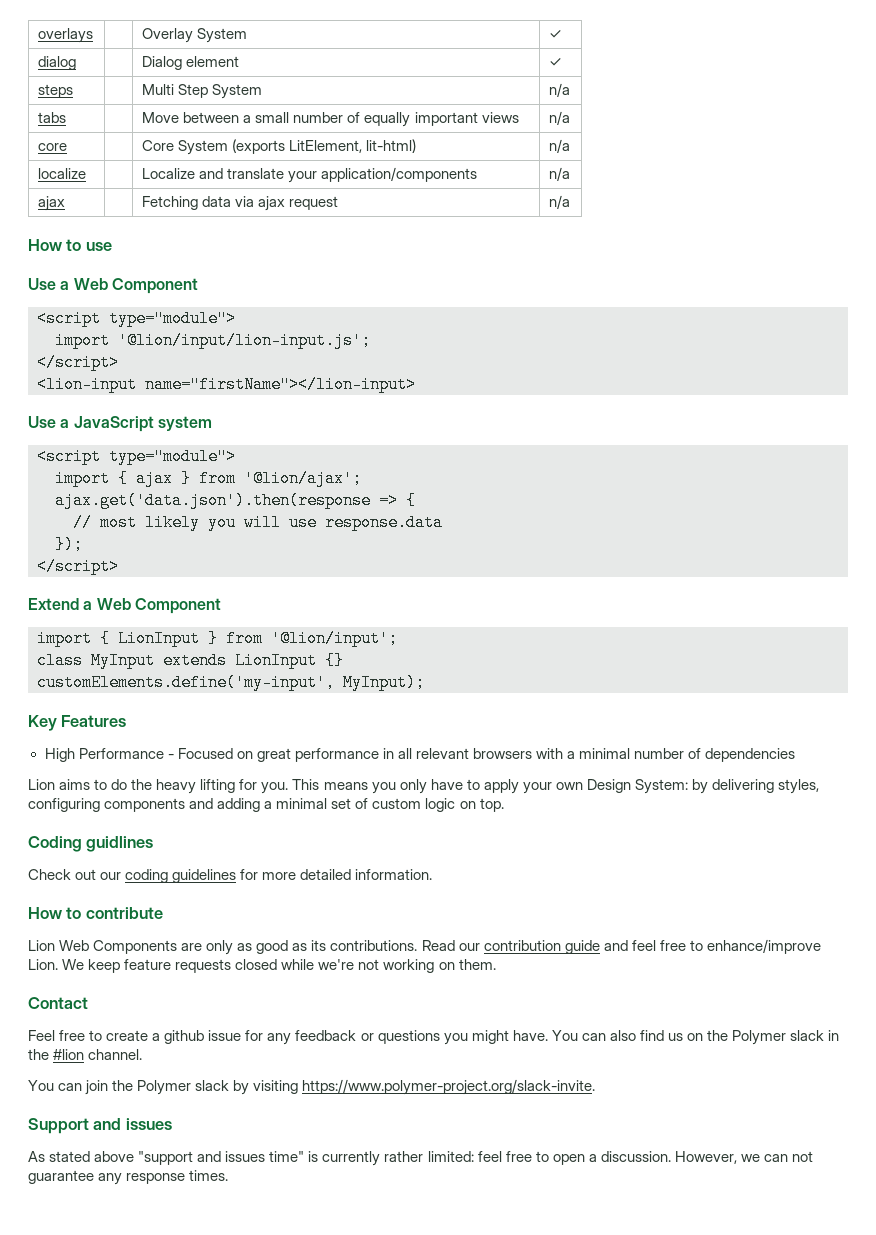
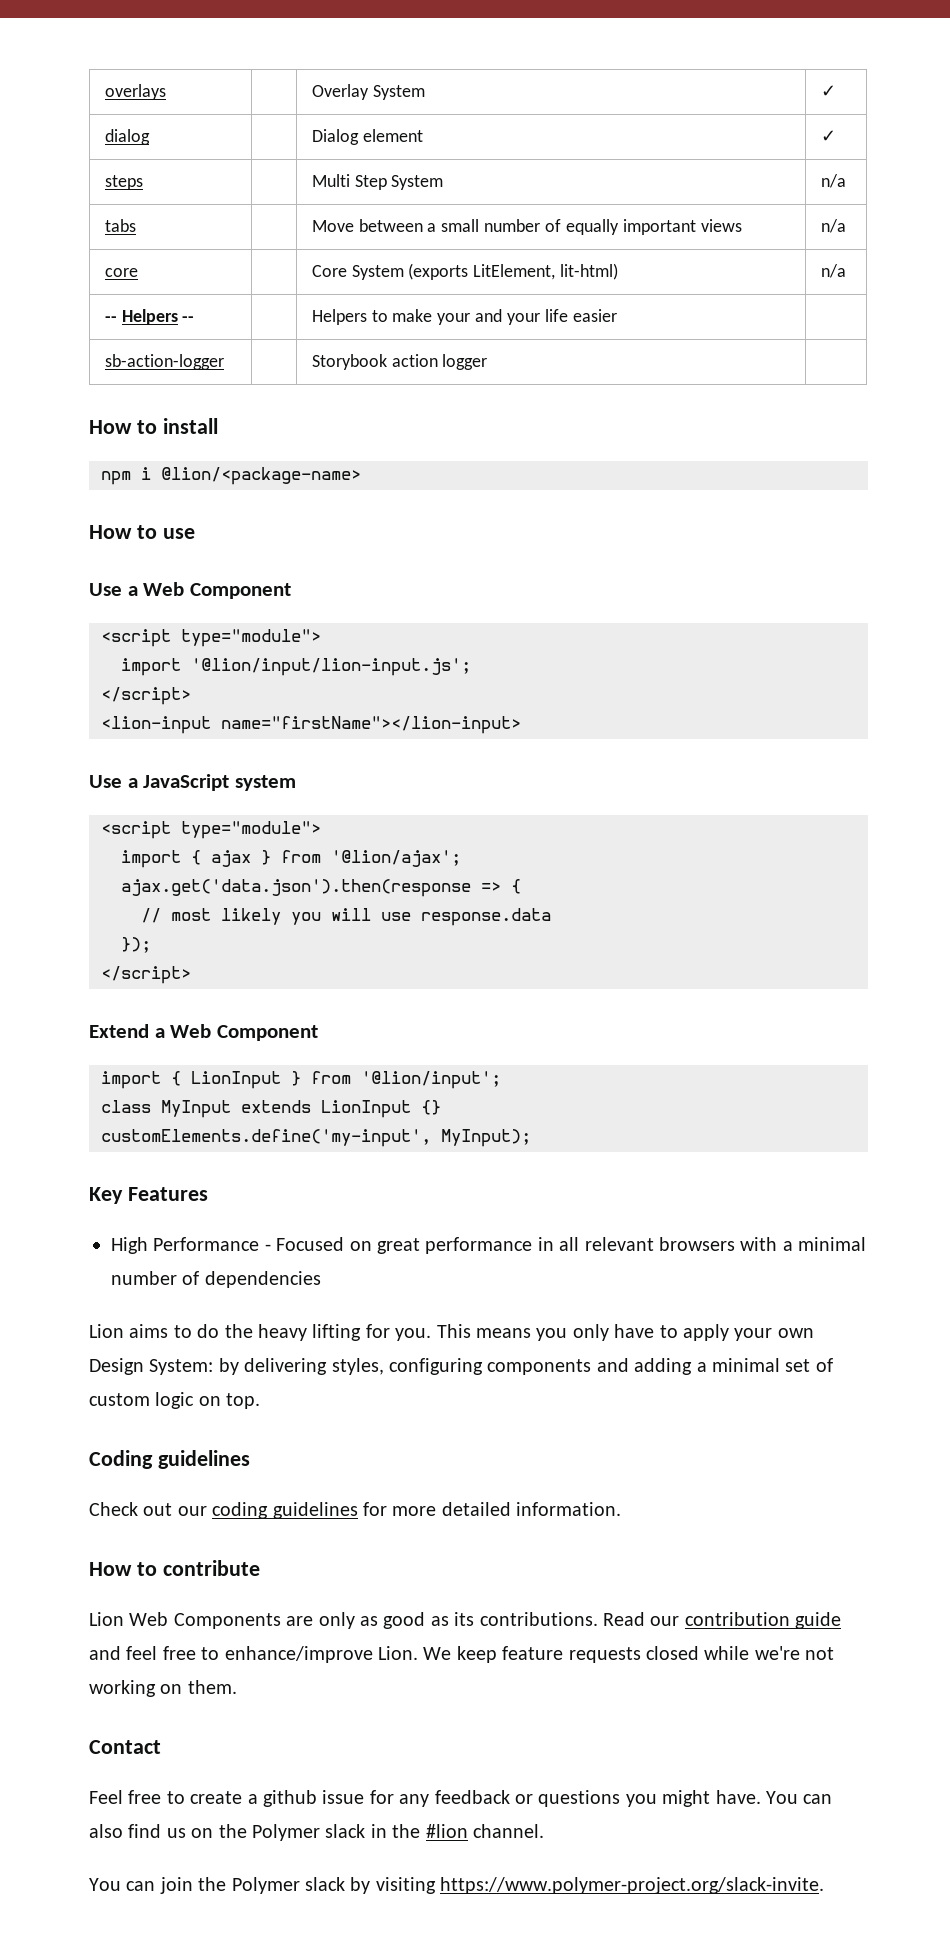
[38,168,87,179] [142,167,478,183] [549,167,571,181] [38,196,66,211] [142,196,339,211] [549,195,571,209] localize | | Localize and translate your application/components | n/a // ajax | | Fetching data via ajax request | n/a -> [104,309,195,325] [311,309,617,325] [104,354,224,370] [311,354,488,370] [89,418,218,434] [101,467,361,485] -- Helpers -- | | Helpers to make your and your life easier | // sb-action-logger | | Storybook action logger | // How to install // npm i @lion/<package-name>
[86,836,154,852] guidlines -> [157,1450,250,1469] guidelines
[28,1118,172,1134] [28,1151,813,1166] [28,1170,229,1185] // Support and issues // As stated above "support and issues time" is currently rather limited: feel free to open a discussion. However, we can not guarantee any response times. -> (825, 1885) none

